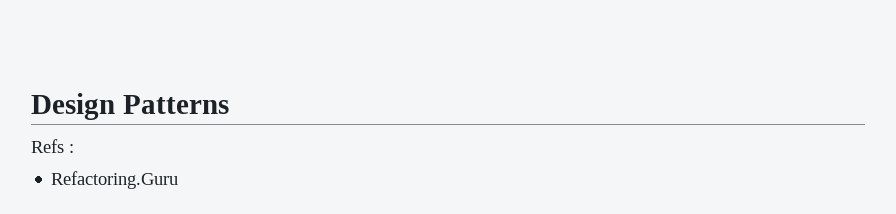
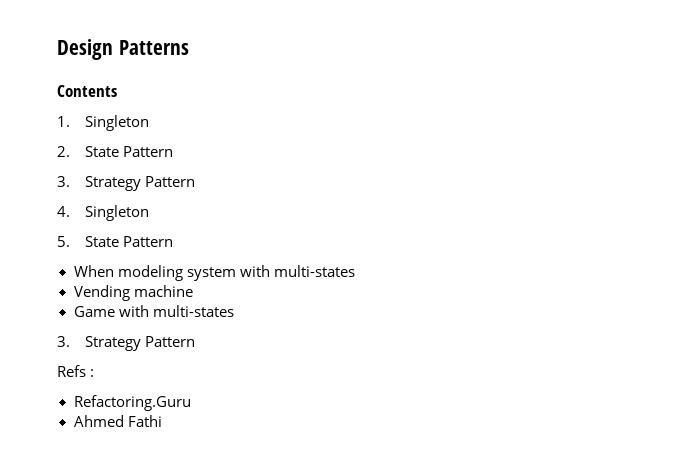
(229, 104) none -> [57,85,117,97] [57,115,149,131] [57,146,173,157] [57,176,195,191] [57,205,149,221] [57,236,173,247] [73,265,355,281] [73,285,193,301] [73,305,234,317] [57,336,195,351] // Contents // 1. Singleton // 2. State Pattern // 3. Strategy Pattern // 4. Singleton // 5. State Pattern // When modeling system with multi-states // Vending machine // Game with multi-states // 3. Strategy Pattern
(179, 180) none -> [73,415,162,427] // Ahmed Fathi

